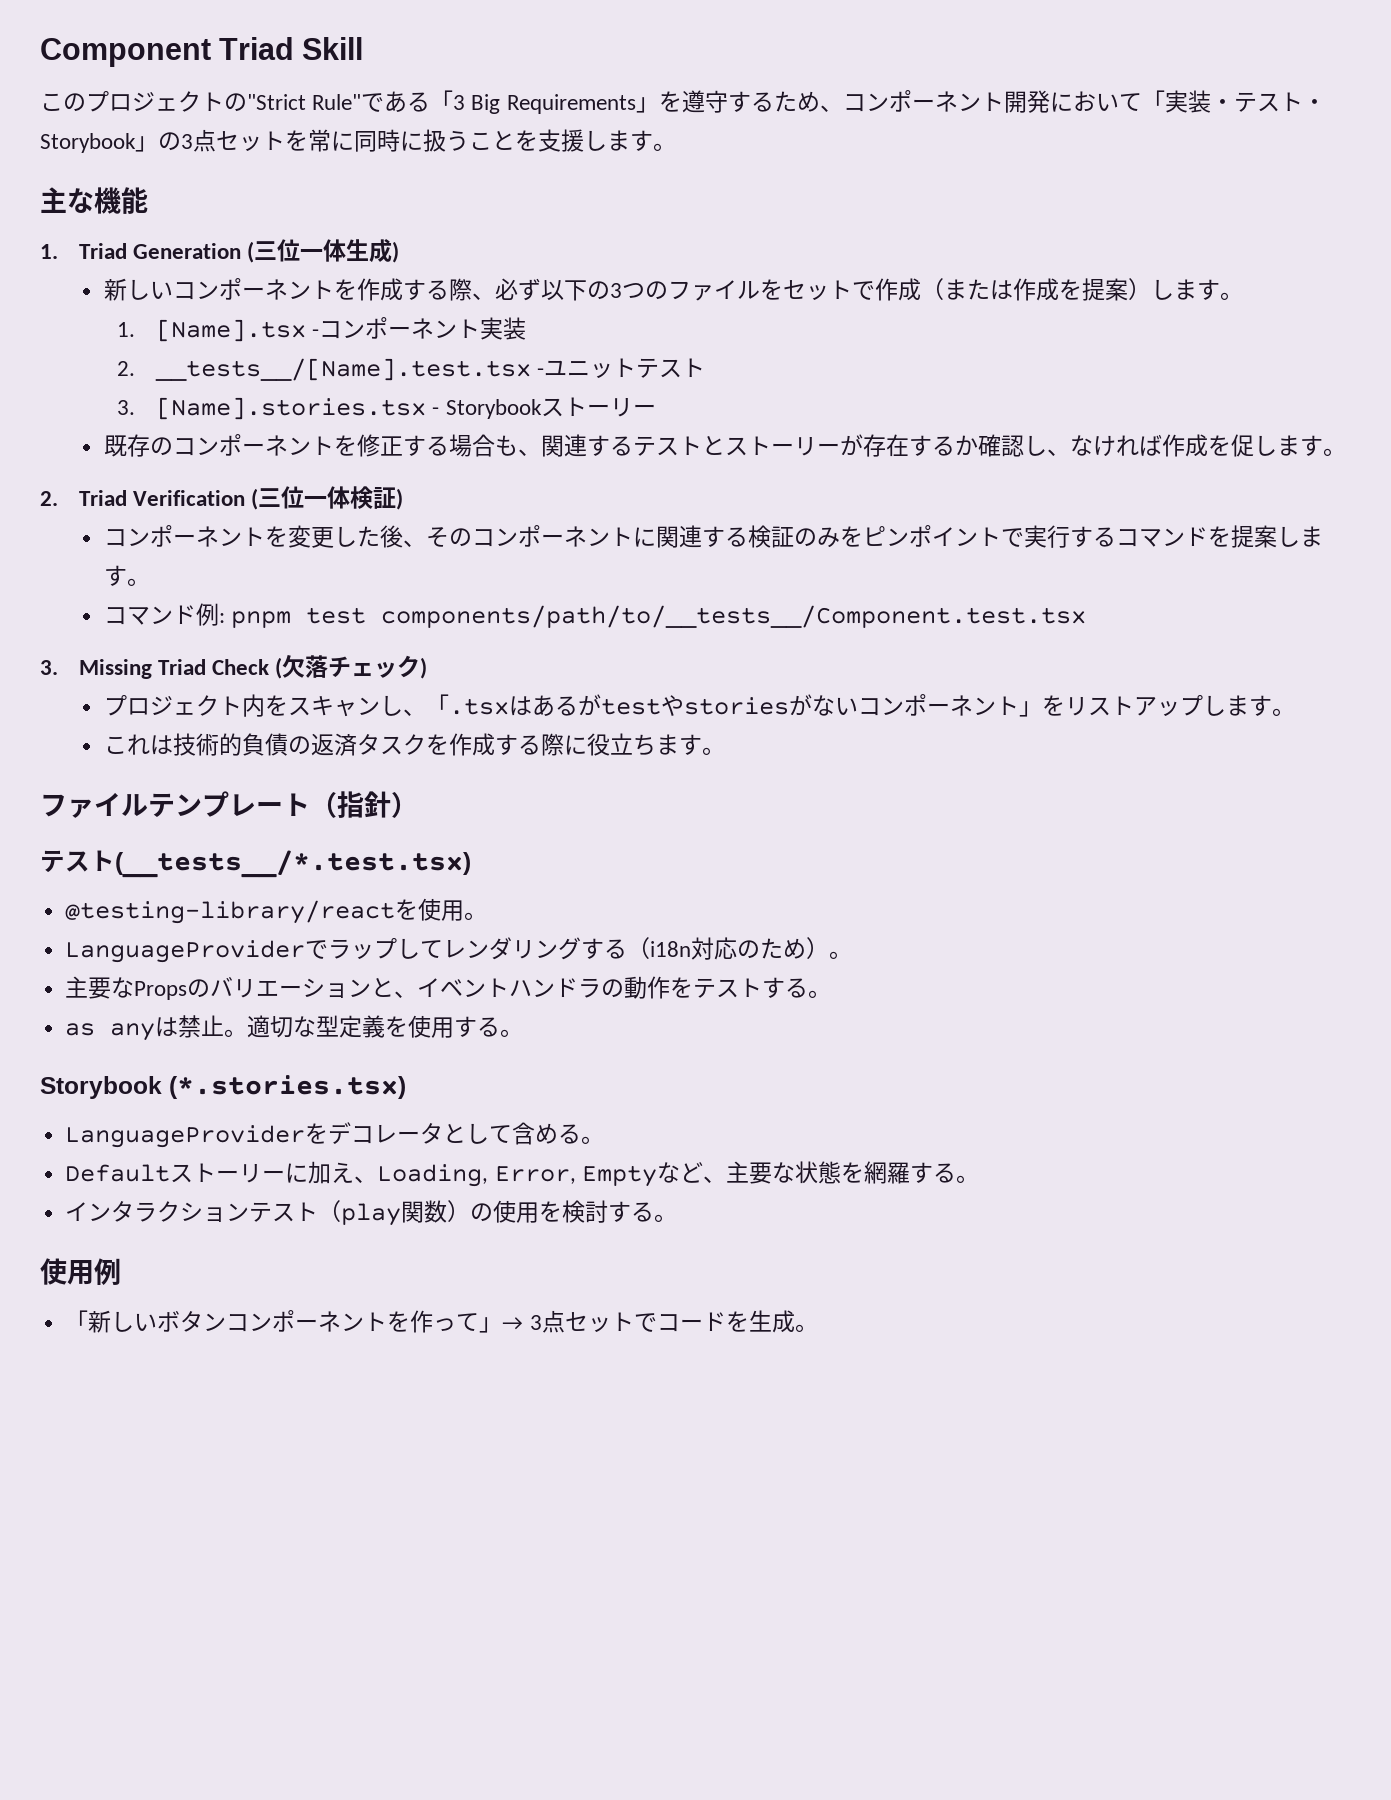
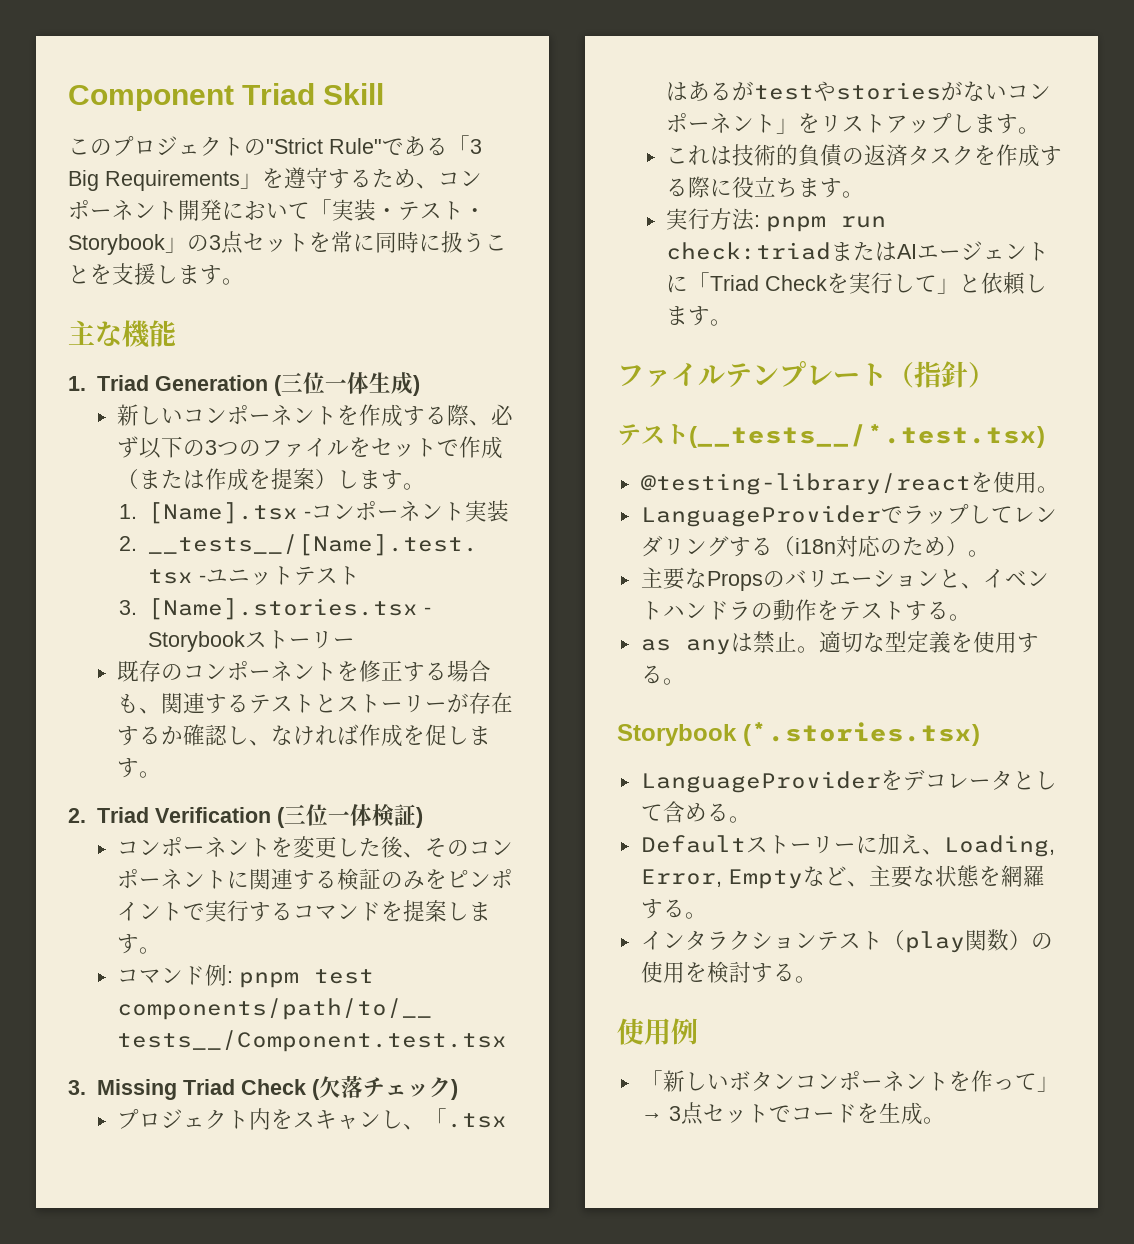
(726, 751) none -> [666,208,887,232] [666,241,1050,261] [666,272,1048,295] [666,306,733,326] // 実行方法: pnpm run check:triadまたはAIエージェントに「Triad Checkを実行して」と依頼します。

